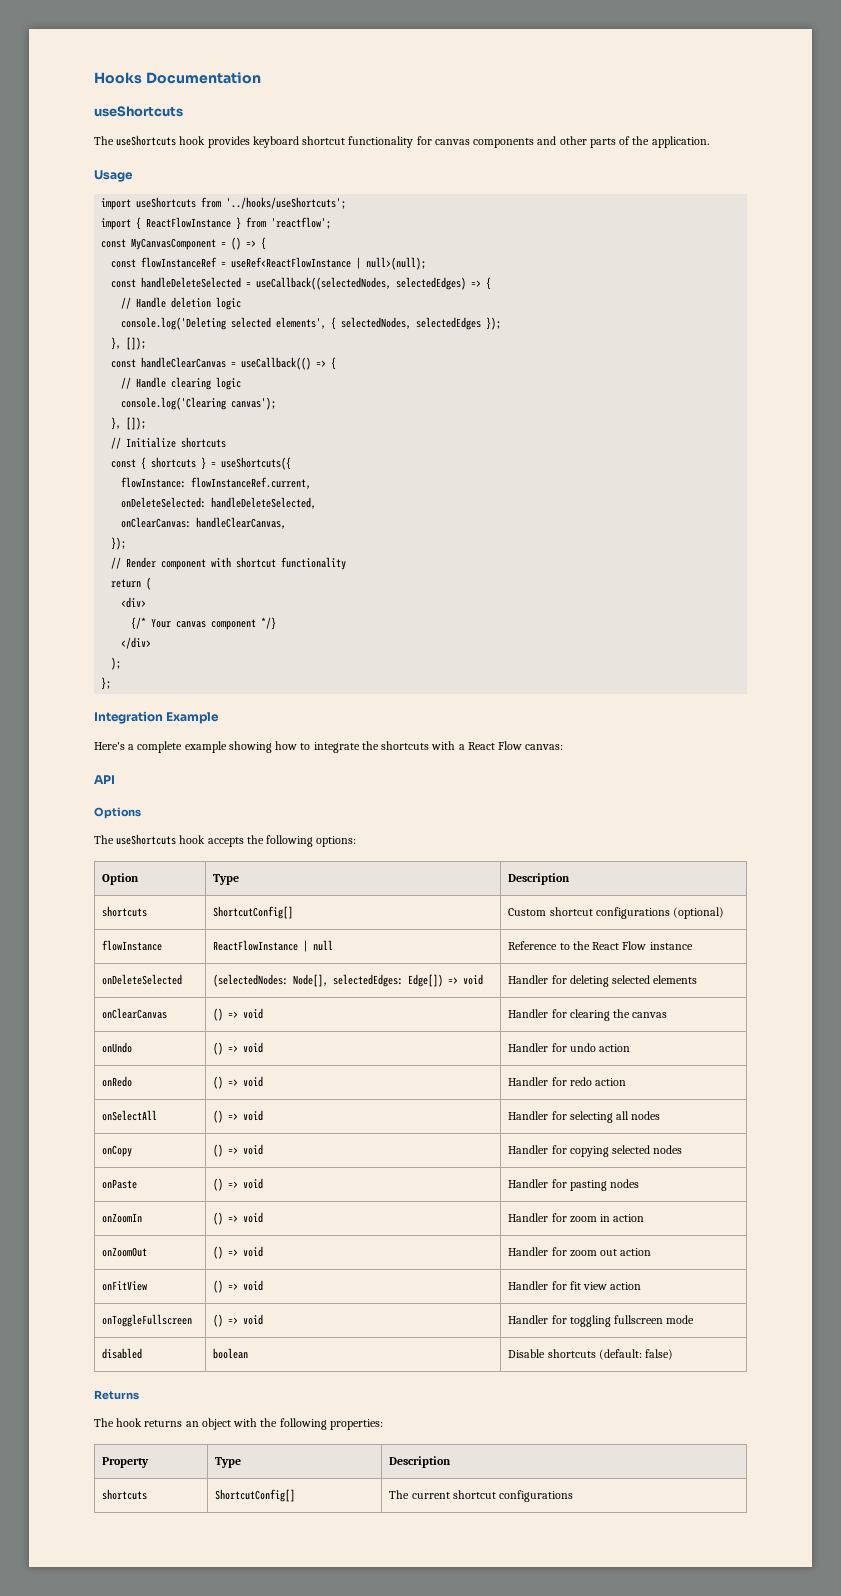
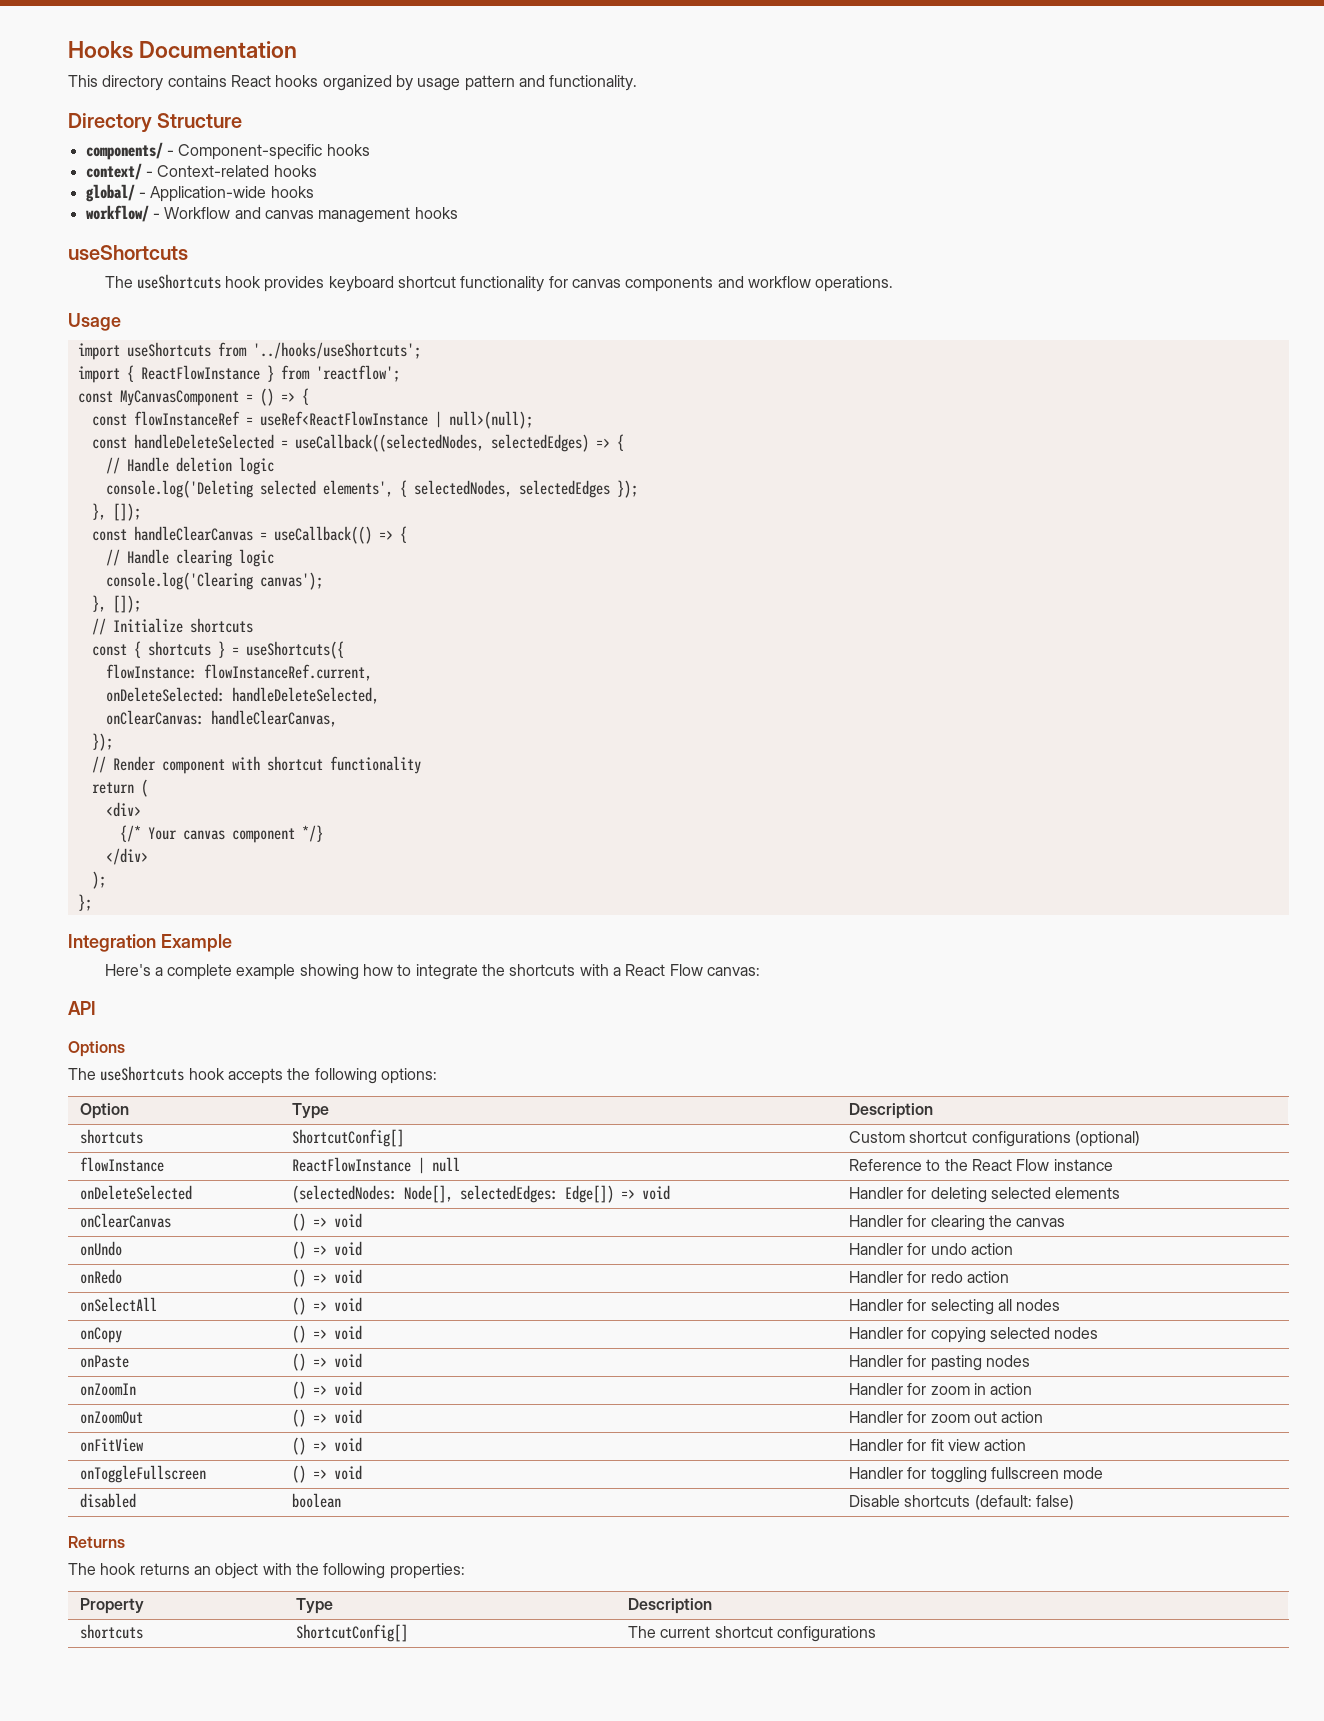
(261, 78) none -> [68,75,638,91] [68,113,243,133] [85,142,370,160] [85,163,317,180] [85,184,314,202] [85,205,458,223] // This directory contains React hooks organized by usage pattern and functionality. // Directory Structure // components/ - Component-specific hooks // context/ - Context-related hooks // global/ - Application-wide hooks // workflow/ - Workflow and canvas management hooks
[559,136,709,148] other parts of the application. -> [748,276,894,292] workflow operations.

